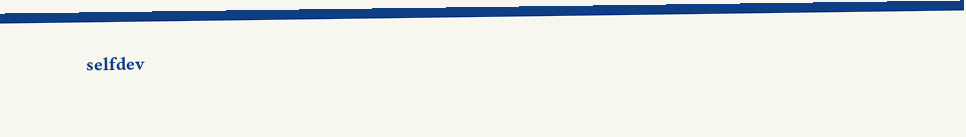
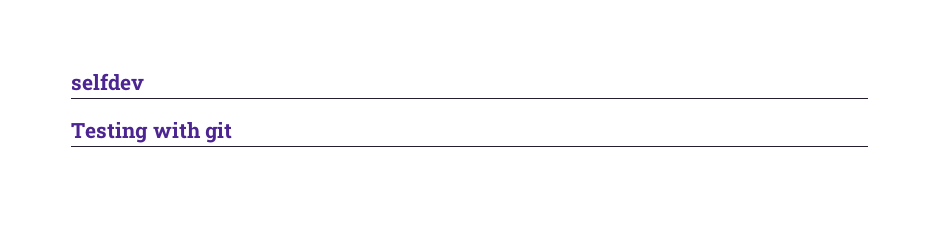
(145, 64) none -> [71,122,233,143] // Testing with git

